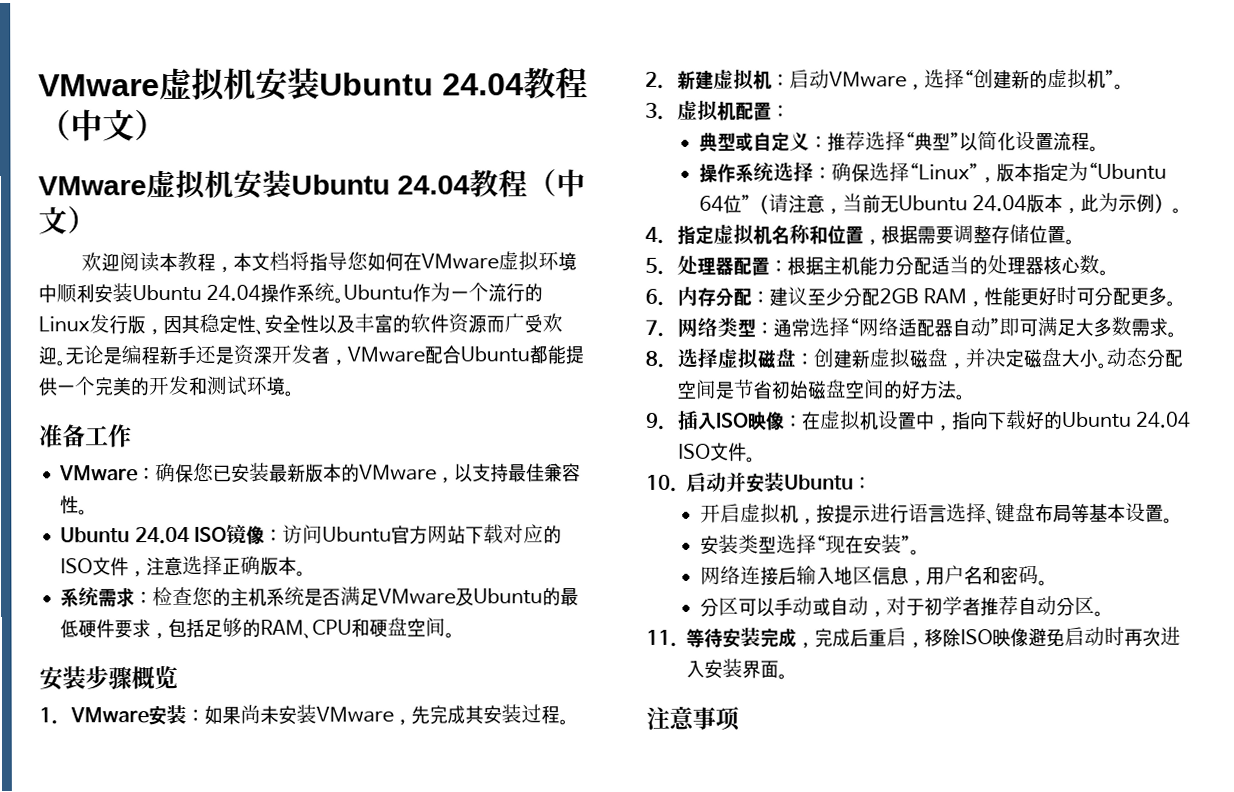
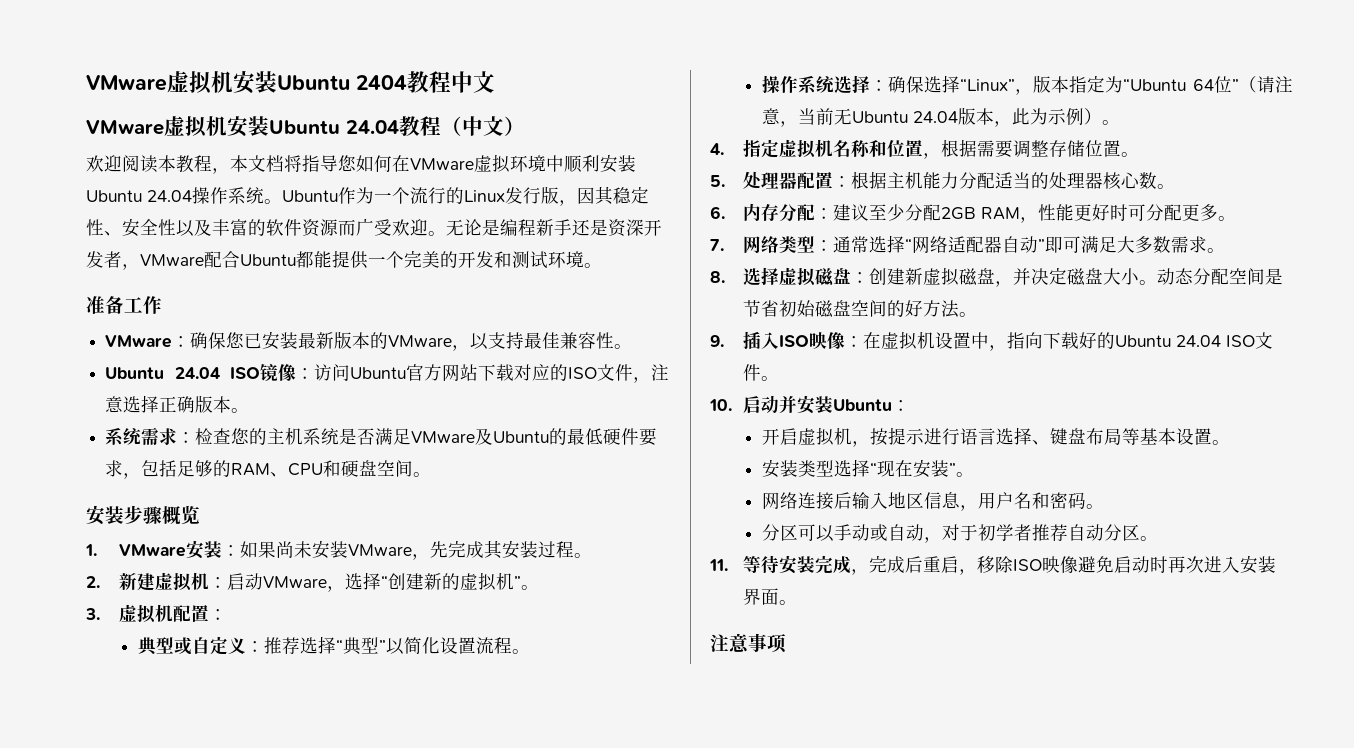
[38,67,588,102] [38,109,167,142] VMware虚拟机安装Ubuntu 24.04教程（中文） -> [86,71,495,94] VMware虚拟机安装Ubuntu 2404教程中文

